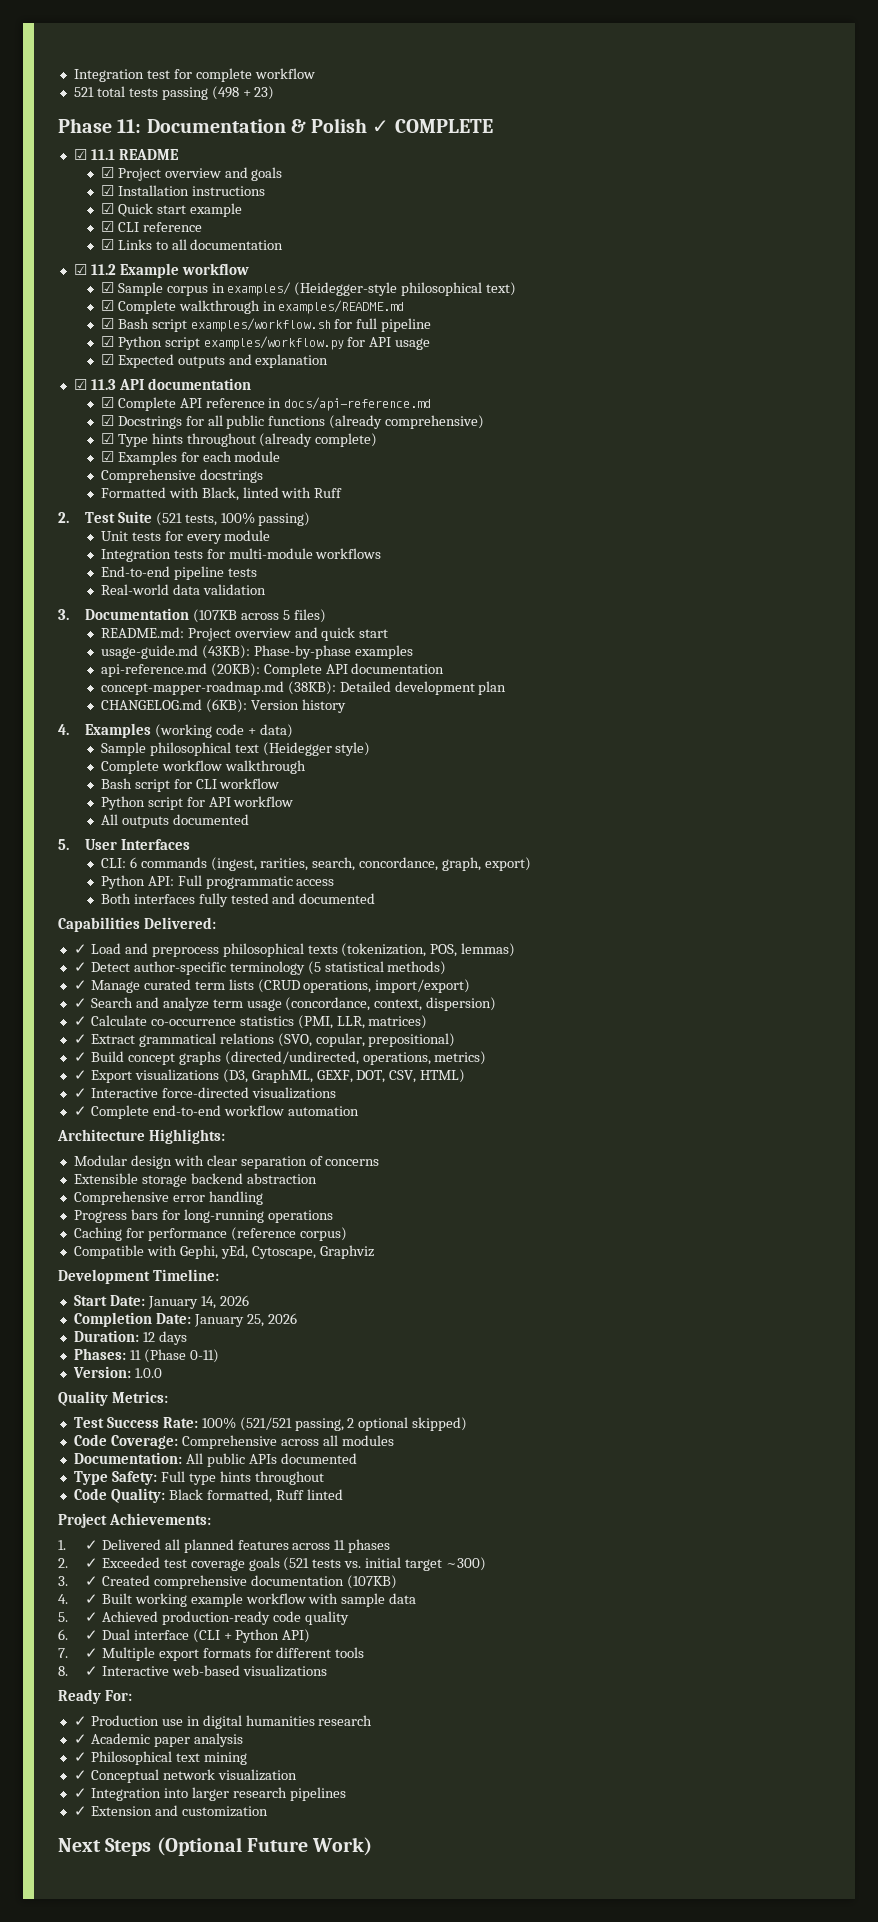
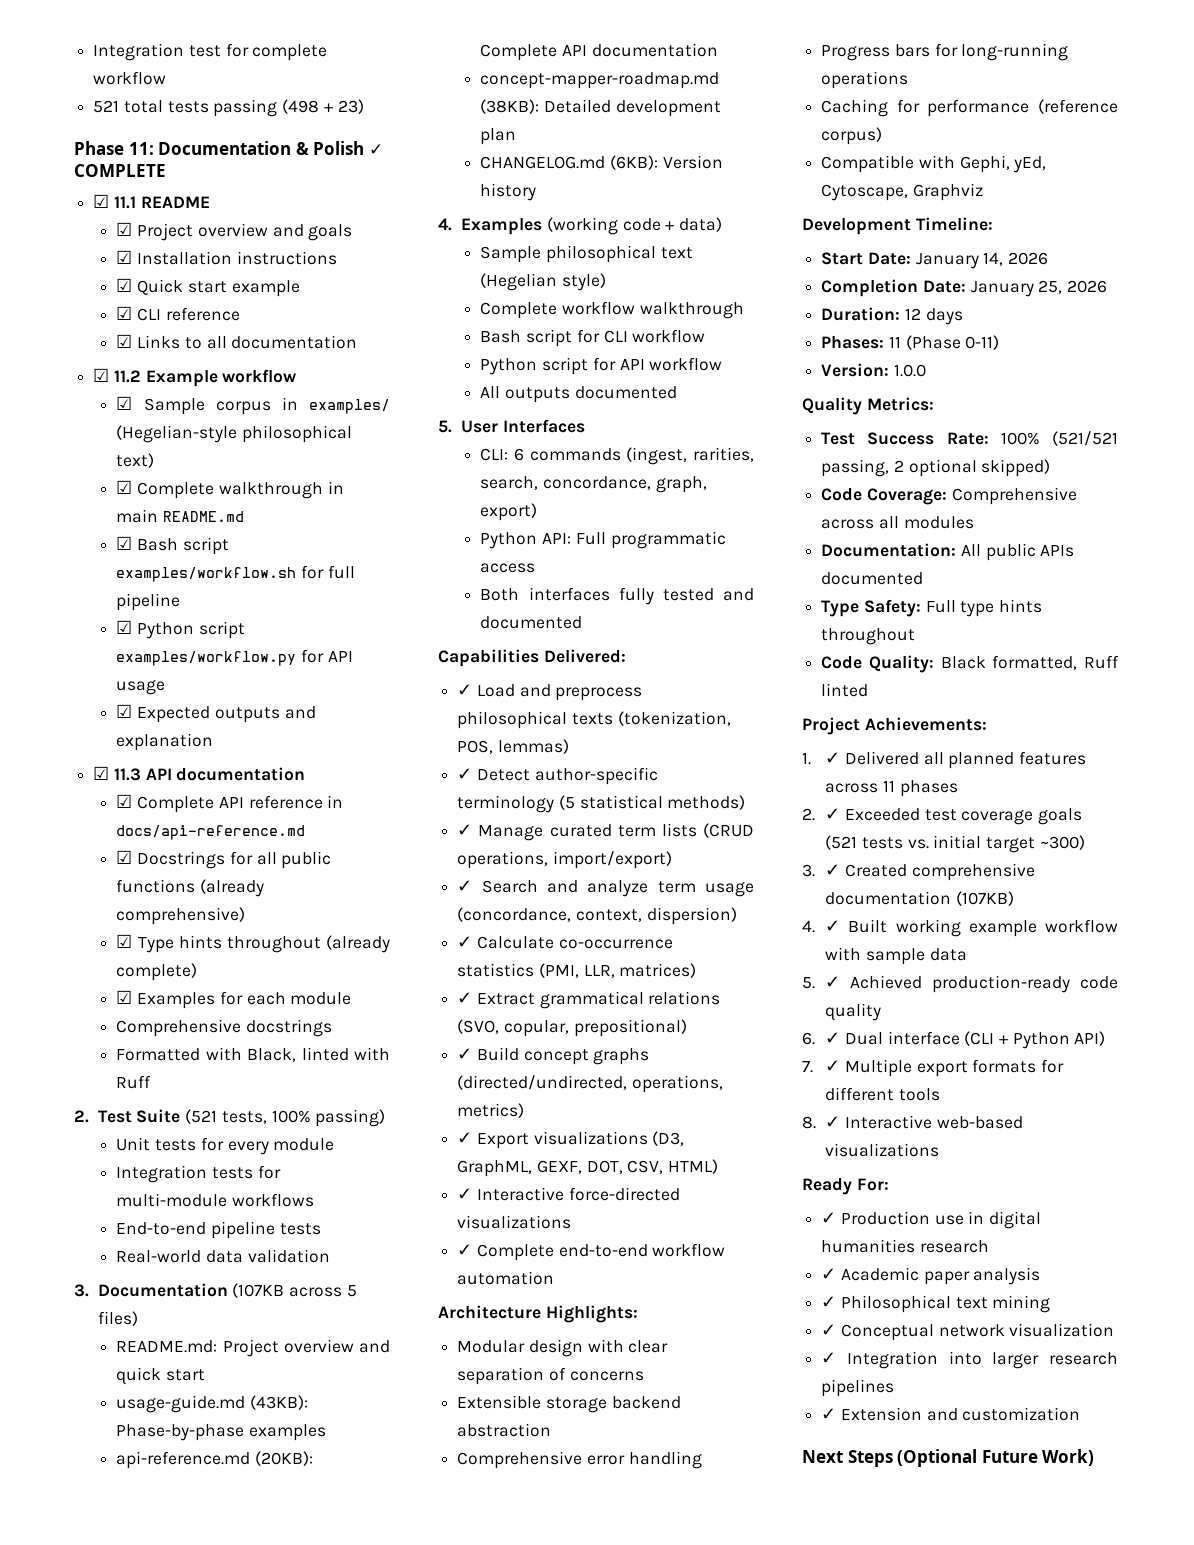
[294,282,398,296] (Heidegger-style -> [116,425,238,443] (Hegelian-style
[278,300,405,314] examples/README.md -> [116,509,245,523] main README.md
[262,742,332,756] (Heidegger -> [480,273,558,291] (Hegelian

